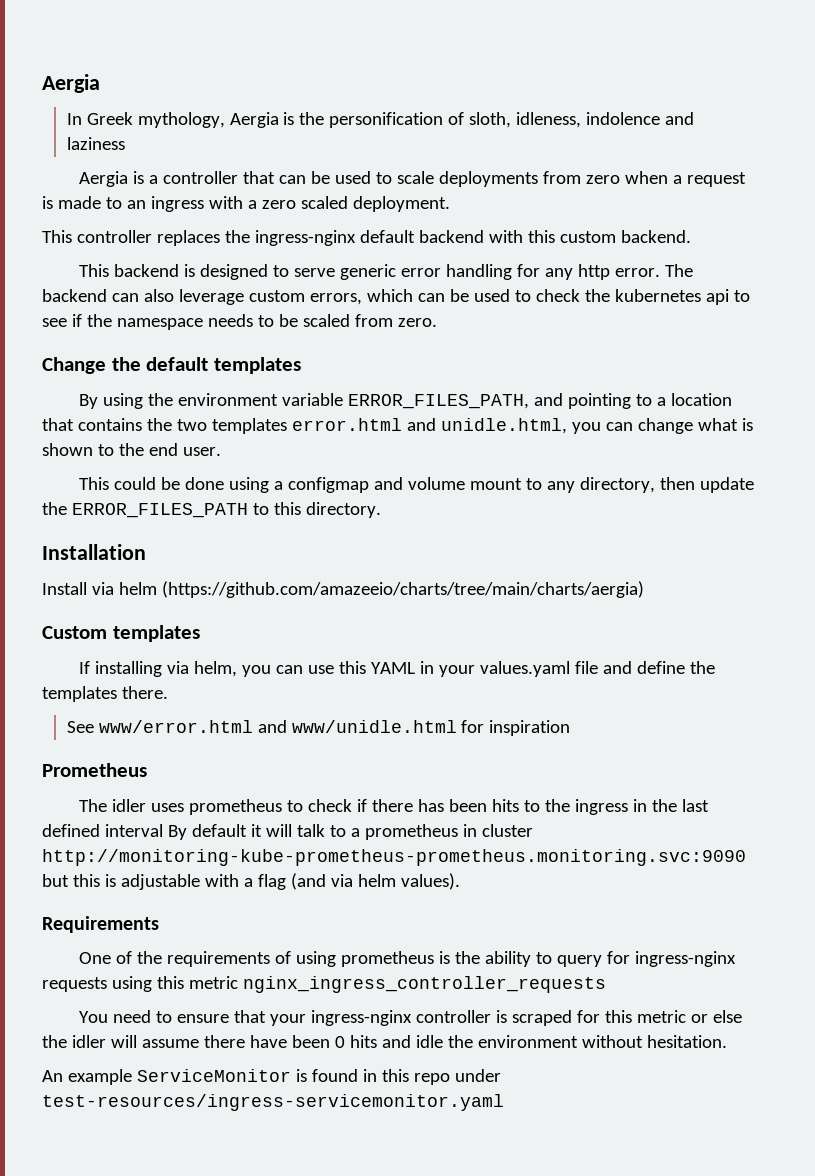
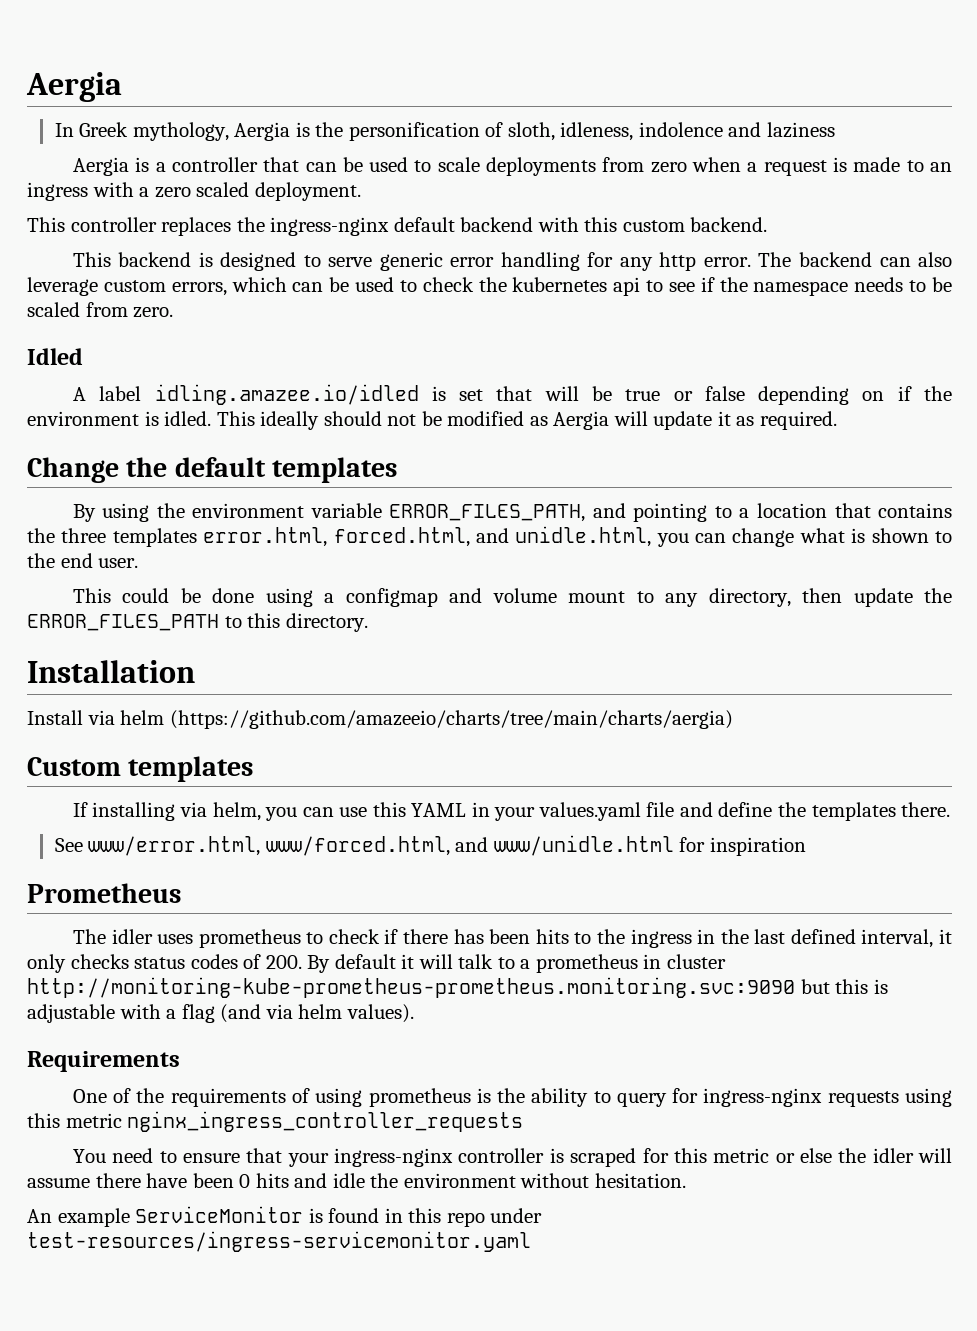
(437, 322) none -> [27,348,83,365] [72,384,953,405] [27,411,838,430] // Idled // A label idling.amazee.io/idled is set that will be true or false depending on if the environment is idled. This ideally should not be modified as Aergia will update it as required.
[176,418,402,434] two templates error.html -> [61,527,470,547] three templates error.html, forced.html,
[98,720,253,733] www/error.html -> [88,836,450,856] www/error.html, www/forced.html,
[104,824,163,837] interval -> [861,929,952,948] [27,954,302,973] interval, it only checks status codes of 200.

